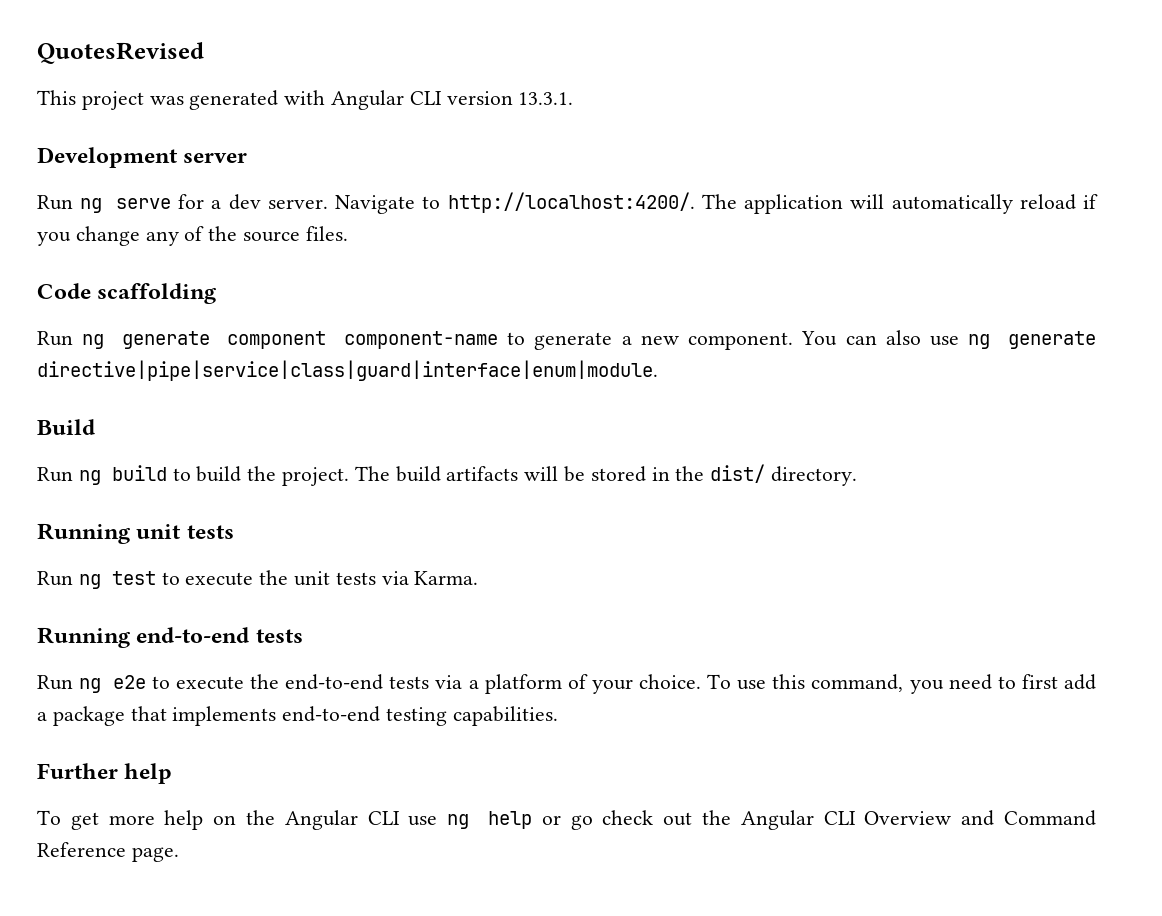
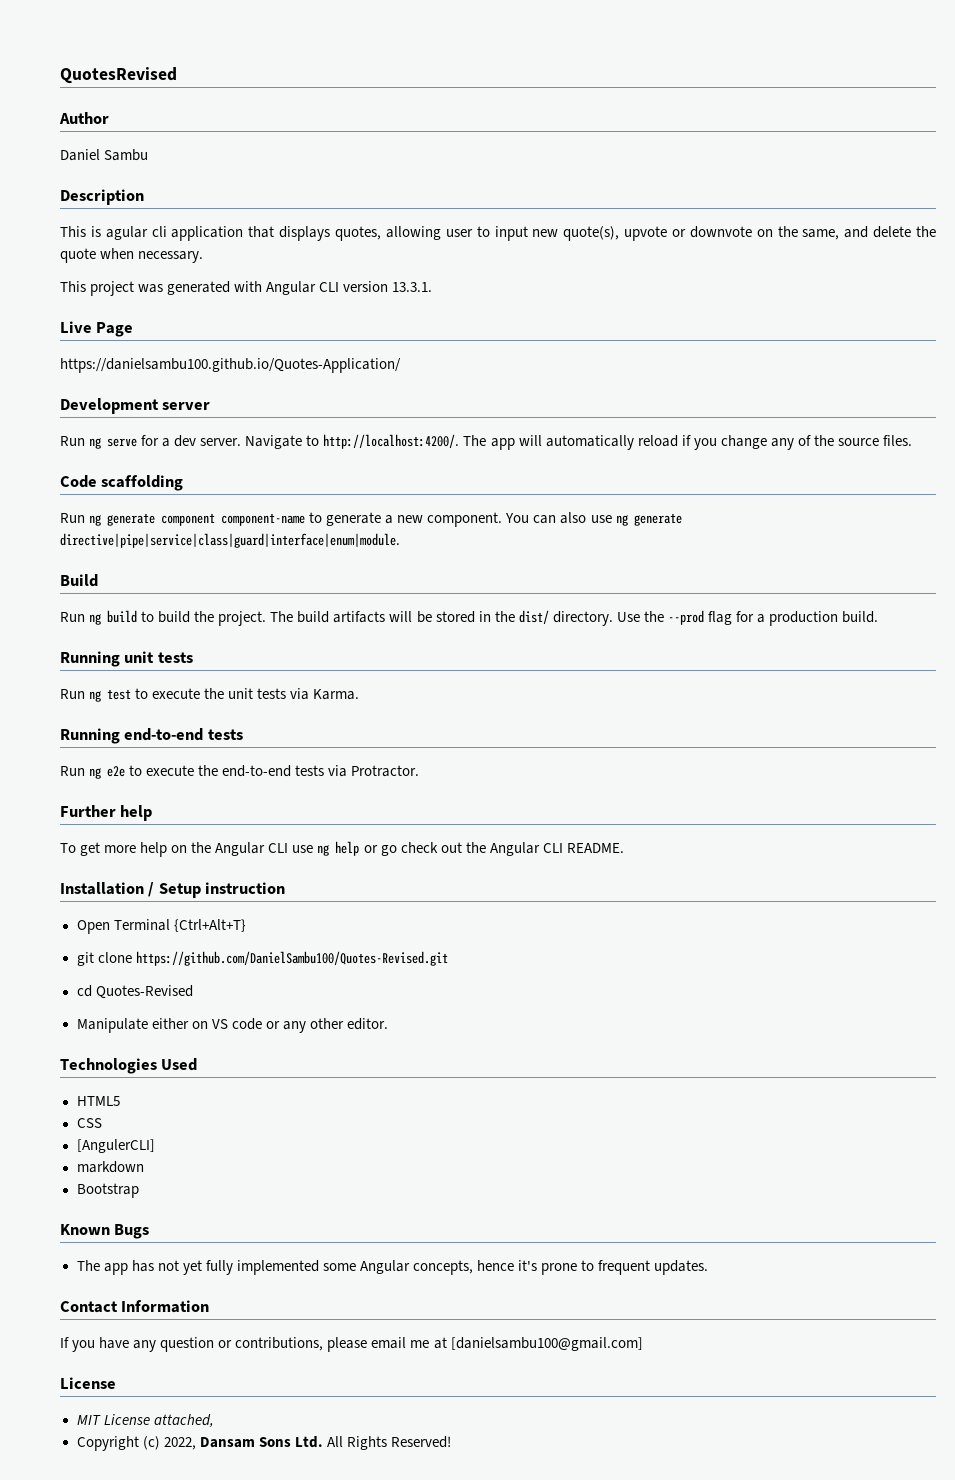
(204, 53) none -> [59,112,109,124] [60,149,149,161] [60,189,144,205] [60,226,937,241] [60,248,204,263] // Author // Daniel Sambu // Description // This is agular cli application that displays quotes, allowing user to input new quote(s), upvote or downvote on the same, and delete the quote when necessary.
(574, 98) none -> [60,321,134,337] [60,358,401,373] // Live Page // https://danielsambu100.github.io/Quotes-Application/
[744,194,844,214] application -> [490,438,515,450] app
(858, 476) none -> [616,610,879,626] Use the --prod flag for a production build.
[468,674,1097,694] [37,706,558,726] a platform of your choice. To use this command, you need to first add a package that implements end-to-end testing capabilities. -> [351,765,420,777] Protractor.
[864,810,1097,826] [37,842,179,862] Overview and Command Reference page. -> [566,843,624,853] [60,882,286,898] [76,919,246,934] [76,951,448,966] [76,985,193,999] [76,1018,388,1033] [60,1058,198,1074] [76,1096,120,1106] [76,1118,102,1128] [76,1139,155,1153] [76,1161,144,1173] [76,1183,139,1198] [60,1224,150,1239] [76,1260,709,1275] [60,1300,210,1313] [60,1337,643,1352] [60,1377,116,1389] [76,1414,214,1428] [76,1436,451,1451] README. // Installation / Setup instruction // Open Terminal {Ctrl+Alt+T} // git clone https://github.com/DanielSambu100/Quotes-Revised.git // cd Quotes-Revised // Manipulate either on VS code or any other editor. // Technologies Used // HTML5 // CSS // [AngulerCLI] // markdown // Bootstrap // Known Bugs // The app has not yet fully implemented some Angular concepts, hence it's prone to frequent updates. // Contact Information // If you have any question or contributions, please email me at [danielsambu100@gmail.com] // License // MIT License attached, // Copyright (c) 2022, Dansam Sons Ltd. All Rights Reserved!

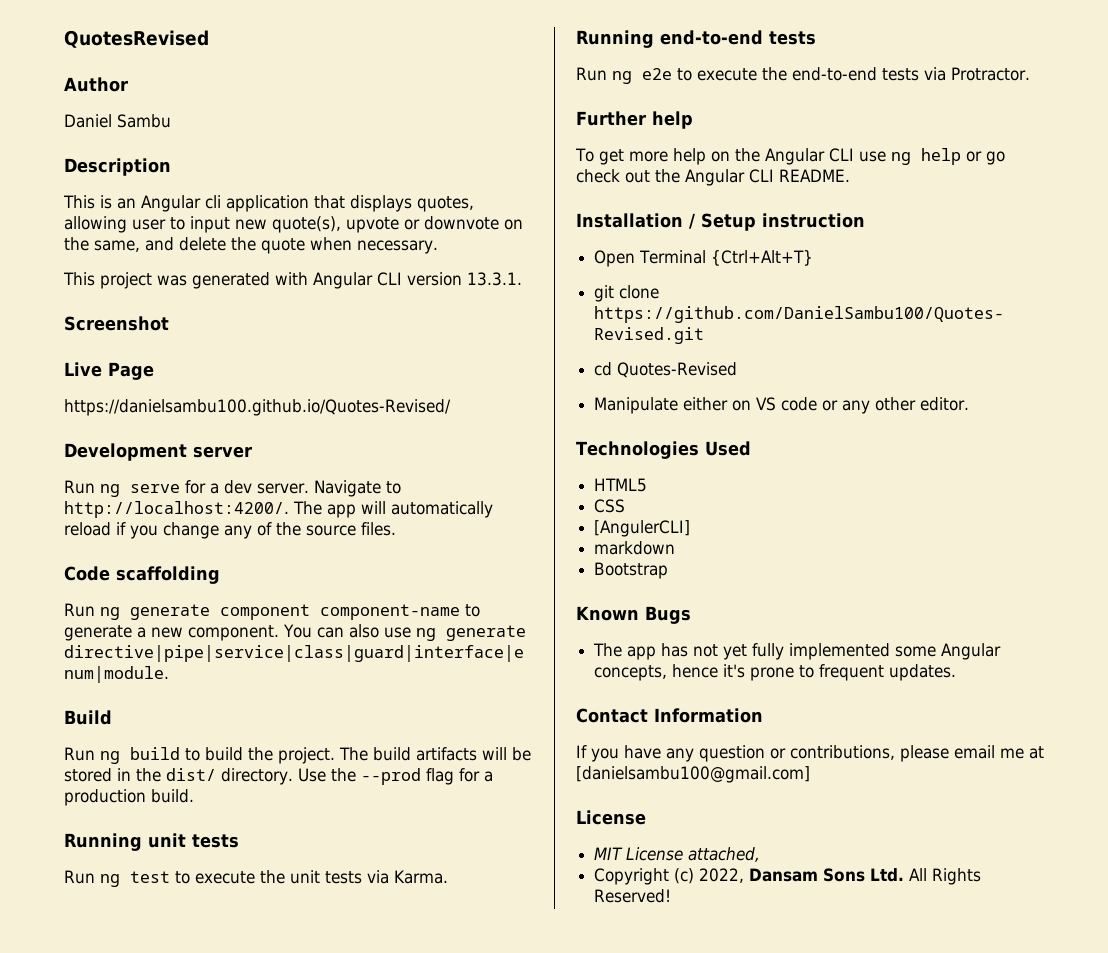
[105,226,148,240] agular -> [117,195,201,212] an Angular
(433, 287) none -> [64,316,169,331] // Screenshot
[60,358,401,373] https://danielsambu100.github.io/Quotes-Application/ -> [64,399,451,416] https://danielsambu100.github.io/Quotes-Revised/

